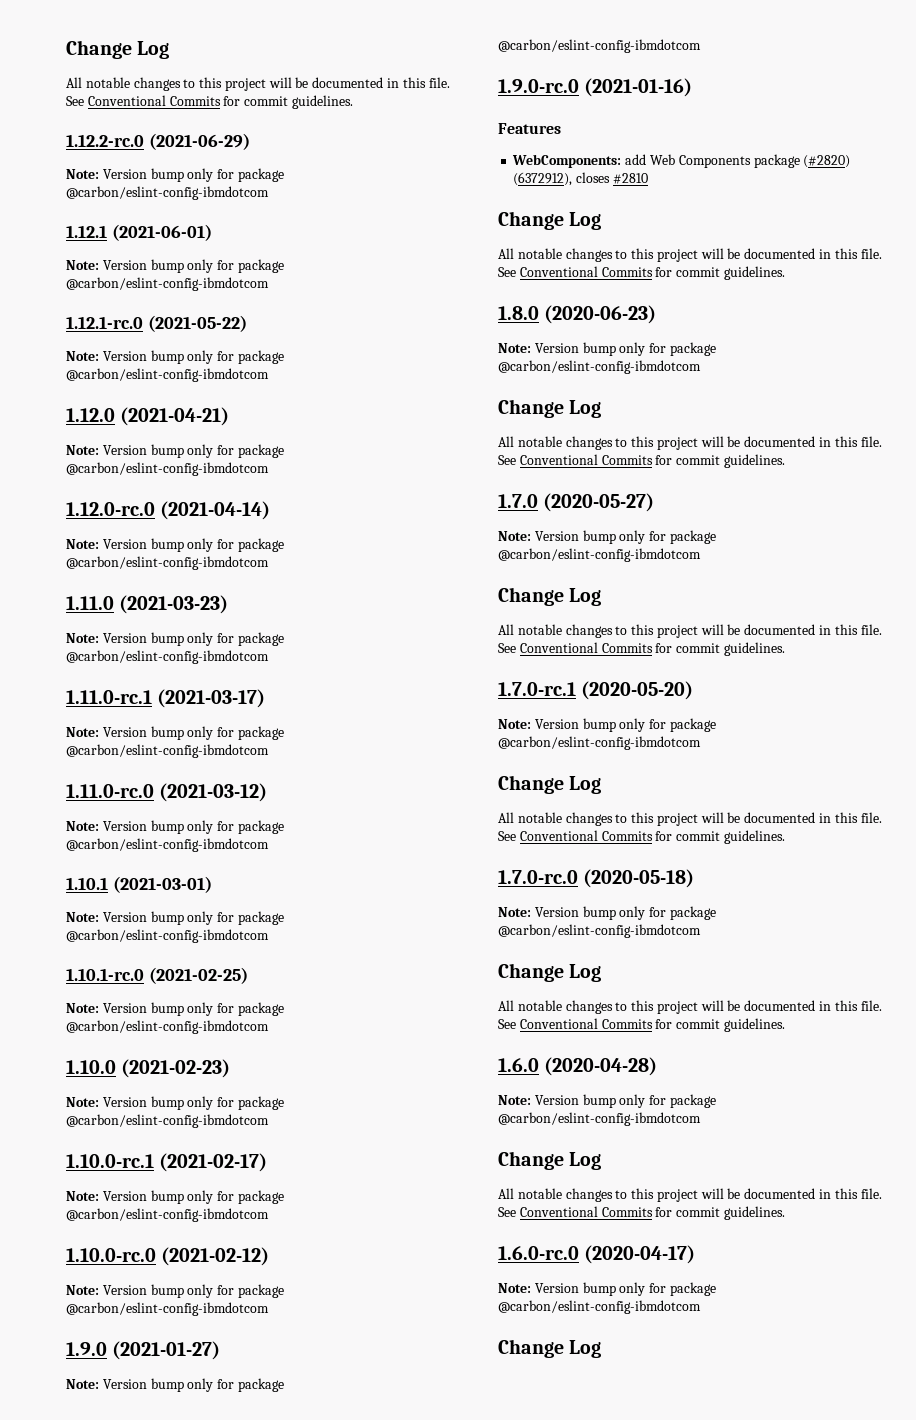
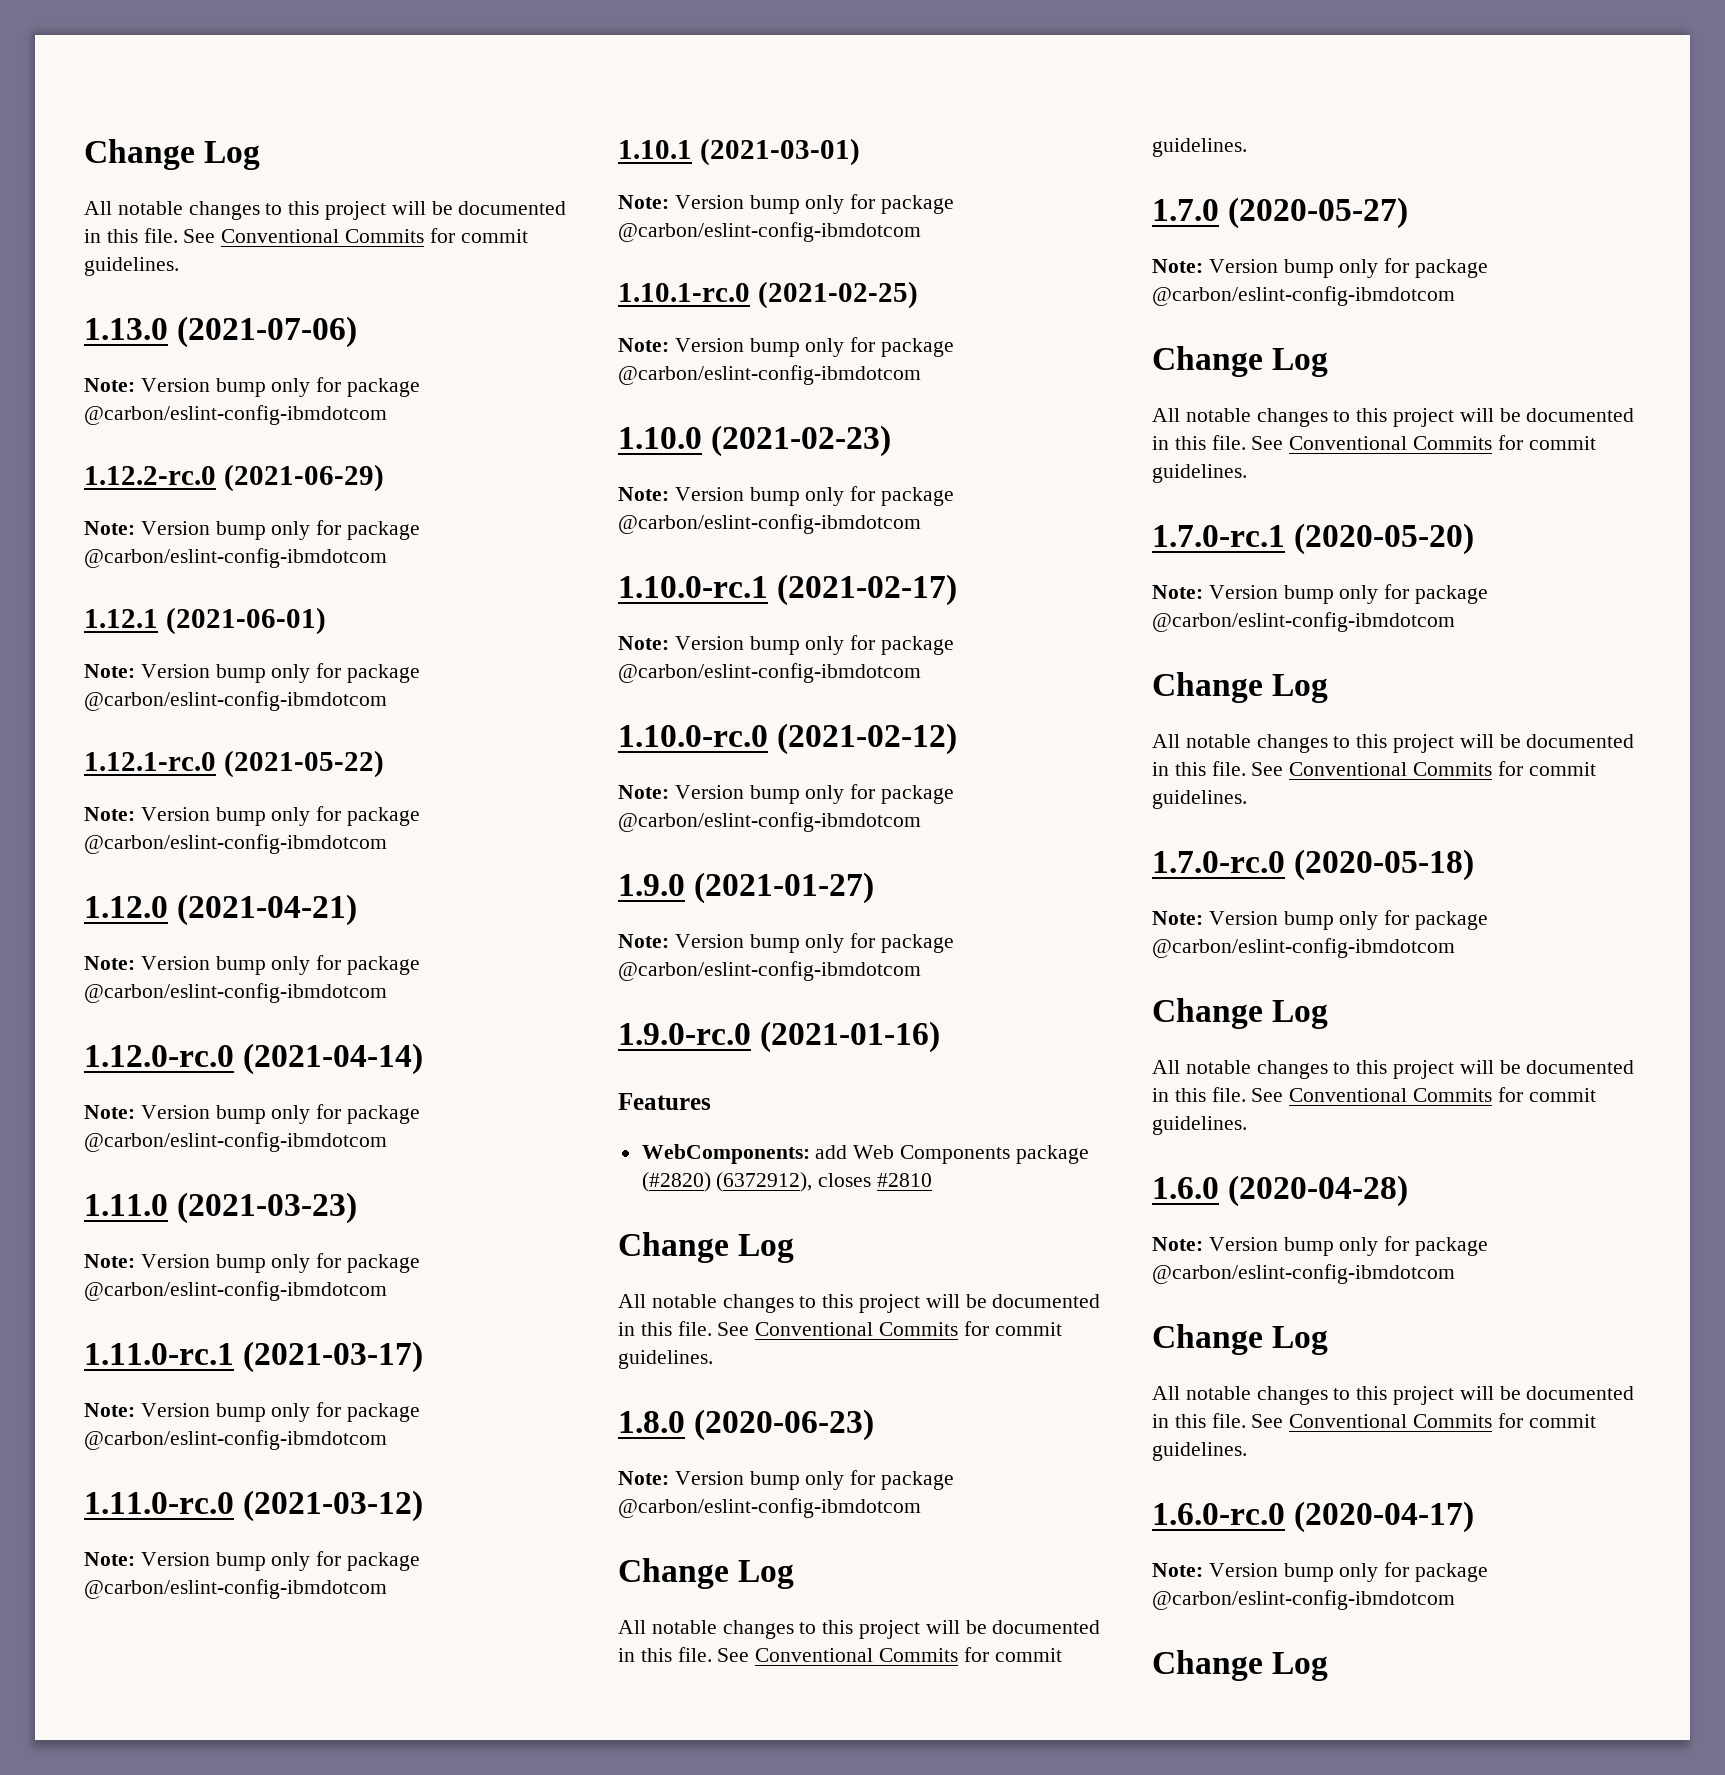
(353, 102) none -> [84,316,358,348] [84,377,421,397] [84,405,387,425] // 1.13.0 (2021-07-06) // Note: Version bump only for package @carbon/eslint-config-ibmdotcom

